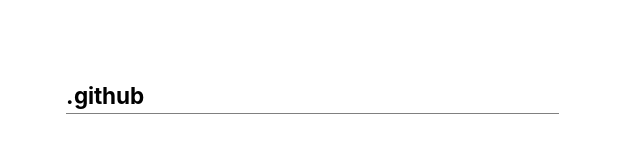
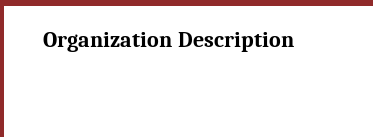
[66,86,144,109] .github -> [43,32,294,52] Organization Description

